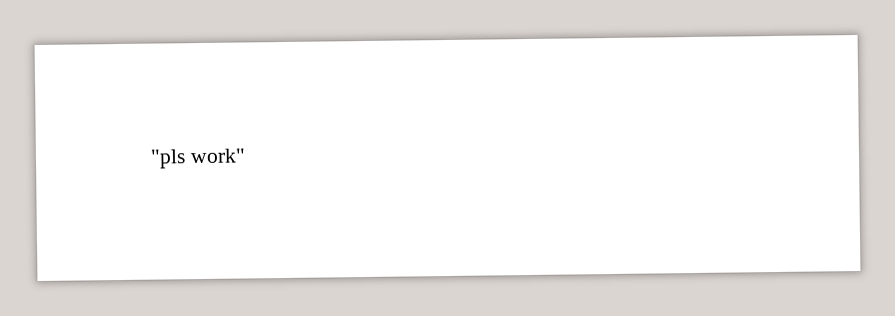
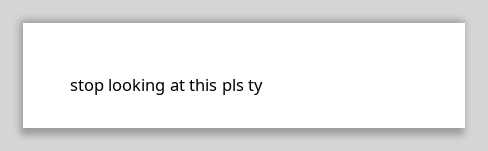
[150,148,246,169] "pls work" -> [70,79,264,95] stop looking at this pls ty

